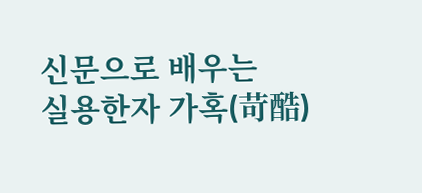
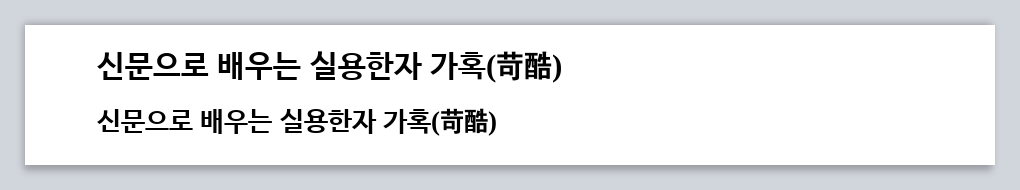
[39,51,259,86] [39,90,312,127] 신문으로 배우는 실용한자 가혹(苛酷) -> [97,51,563,83] [97,108,497,136] 신문으로 배우는 실용한자 가혹(苛酷) // 신문으로 배우는 실용한자 가혹(苛酷)

